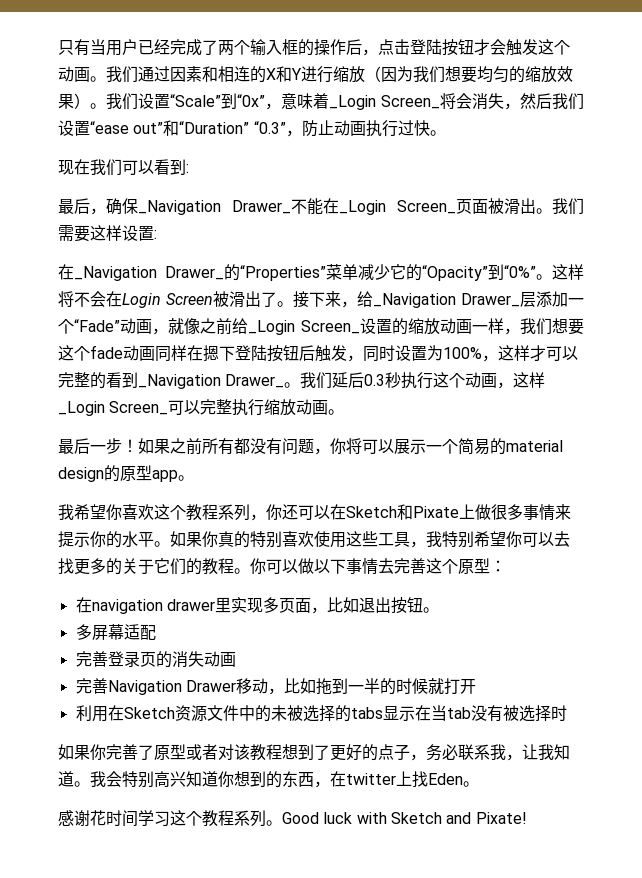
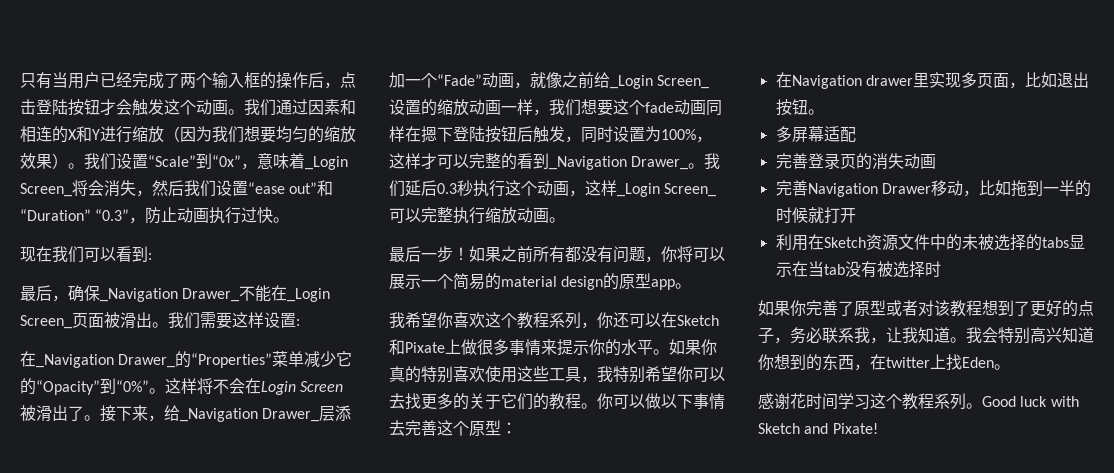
[91,599,163,614] navigation -> [791,75,862,89] Navigation

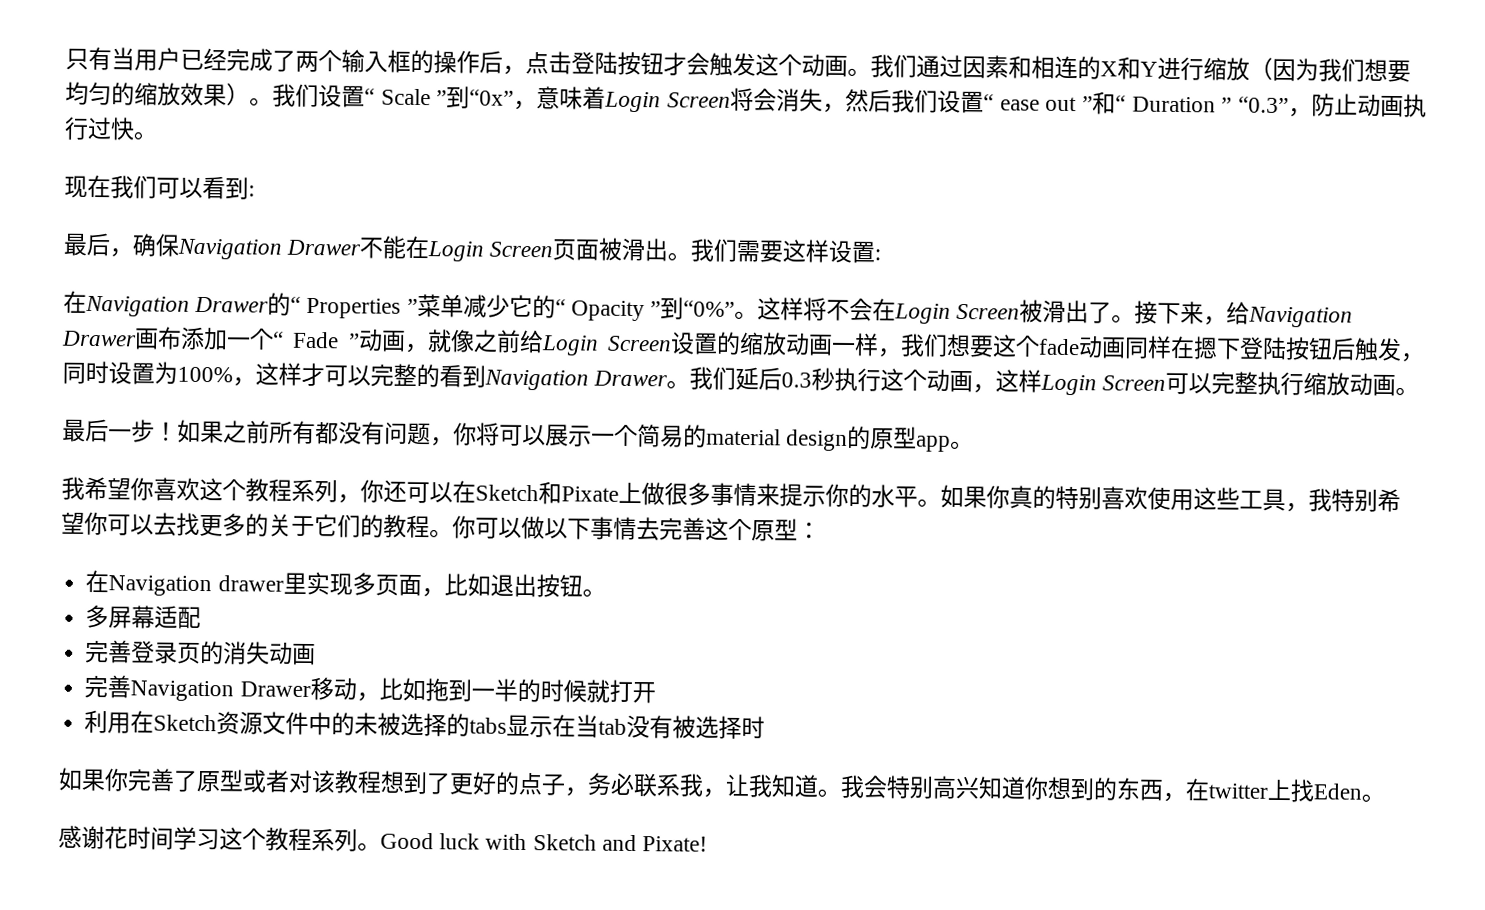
[148,155,196,167] “Scale” -> [364,88,448,106] “ Scale ”
[305,156,348,170] [20,183,72,197] _Login Screen_ -> [604,91,731,113] Login Screen
[248,180,334,196] [20,209,91,221] “ease out”和“Duration” -> [982,91,1233,115] “ ease out ”和“ Duration ”
[100,285,331,302] [20,315,72,329] _Navigation Drawer_不能在_Login Screen_ -> [177,235,554,262] Navigation Drawer不能在Login Screen
[36,351,353,368] [20,378,100,395] _Navigation Drawer_的“Properties”菜单减少它的“Opacity” -> [85,292,662,322] Navigation Drawer的“ Properties ”菜单减少它的“ Opacity ”
[180,405,352,422] [389,72,482,88] _Navigation Drawer_层添加一个“Fade” -> [1248,306,1354,328] [61,326,360,351] Navigation Drawer画布添加一个“ Fade ”
[610,75,710,89] _Login Screen_ -> [540,335,672,356] Login Screen
[549,156,689,170] _Navigation Drawer_ -> [484,369,669,391] Navigation Drawer
[617,183,717,197] _Login Screen_ -> [1040,374,1167,396] Login Screen

